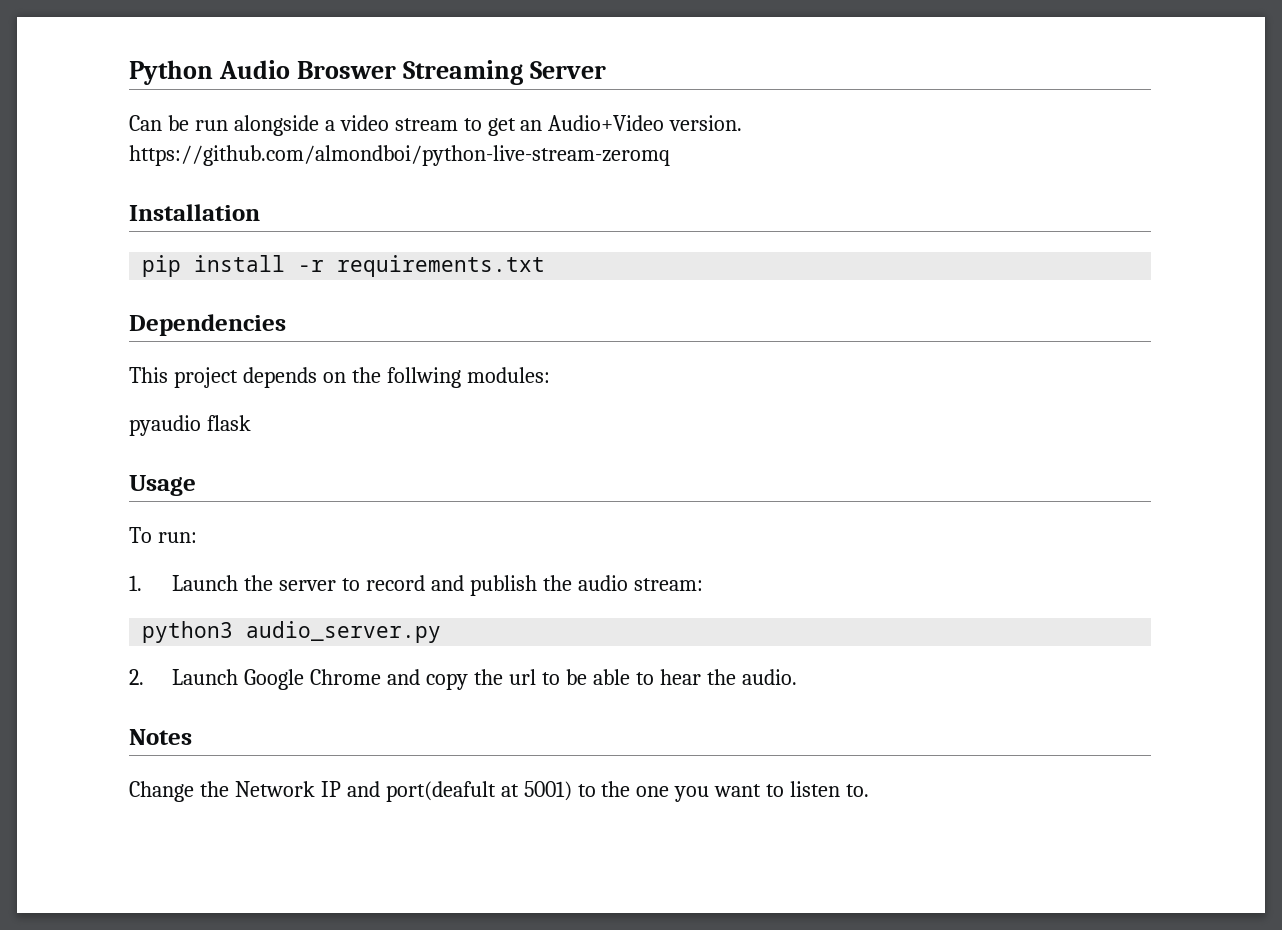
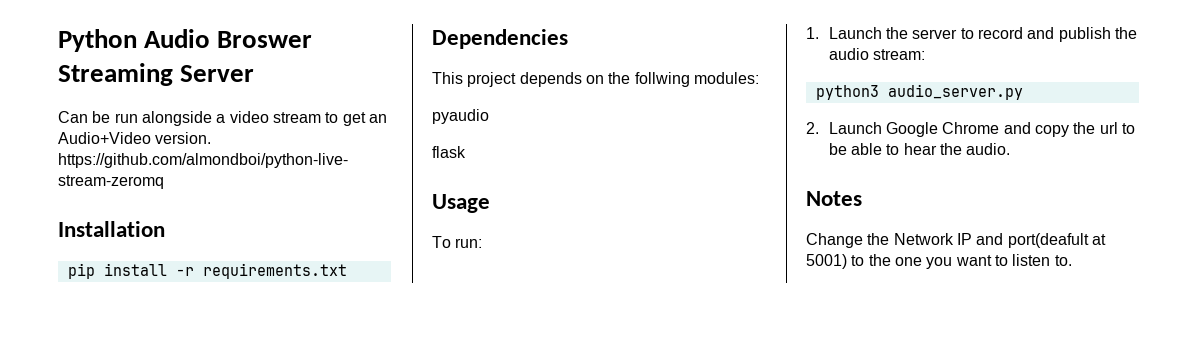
(201, 425) none -> (489, 116) //

